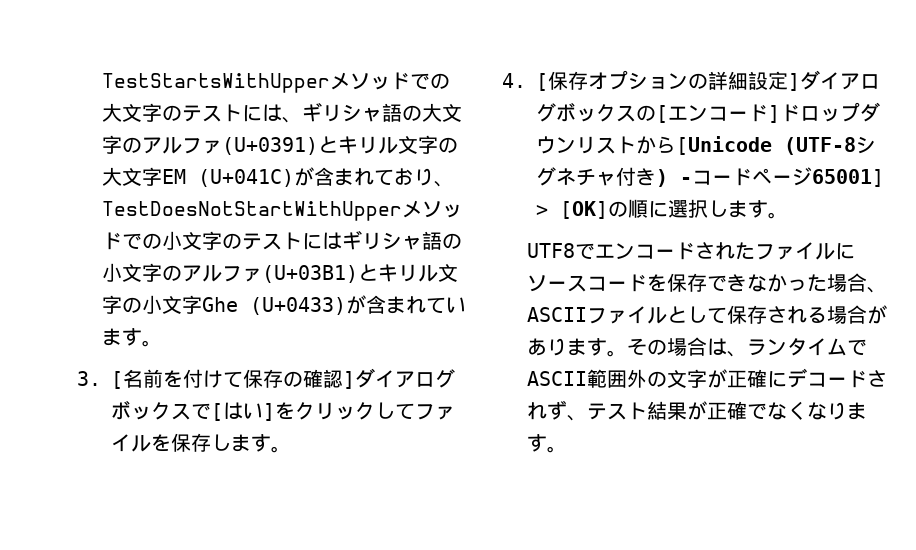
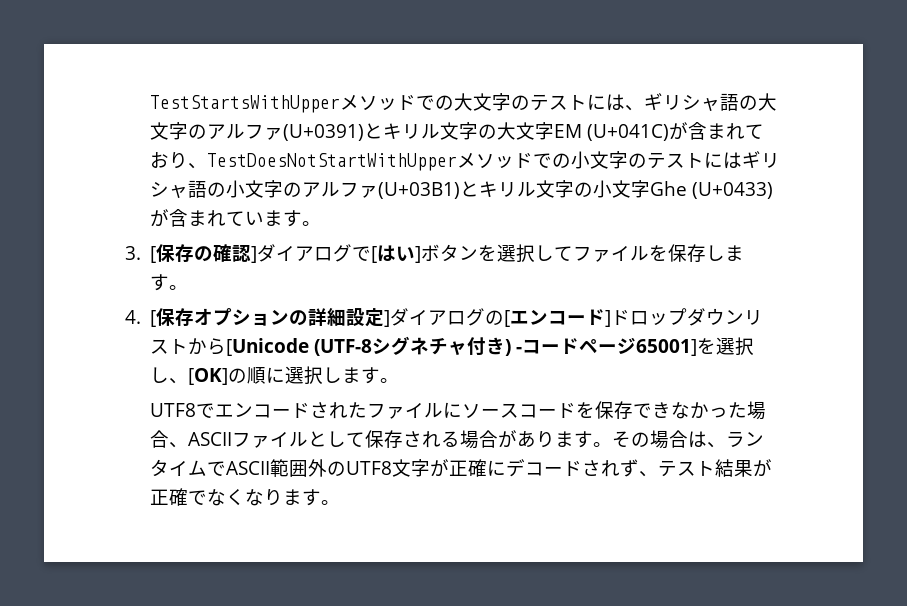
[123,369,243,388] 名前を付けて -> (157, 254) none
[111,400,191,420] ボックス -> (353, 253) none
[275,402,375,420] をクリック -> [421,244,536,263] ボタンを選択
[556,102,636,122] ボックス -> (486, 317) none
[536,205,548,216] > -> [697,337,755,356] [150,367,189,384] を選択し、
(668, 379) none -> [345,461,392,475] UTF8

